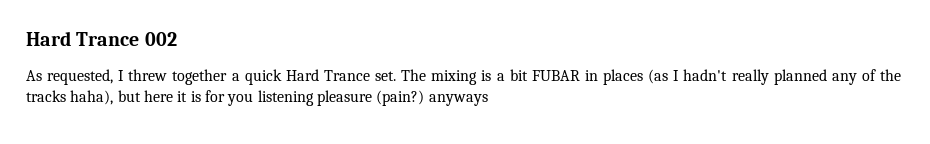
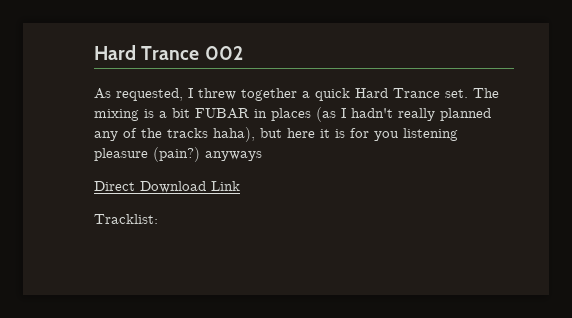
(488, 100) none -> [94,181,240,193] [94,214,158,224] // Direct Download Link // Tracklist:

